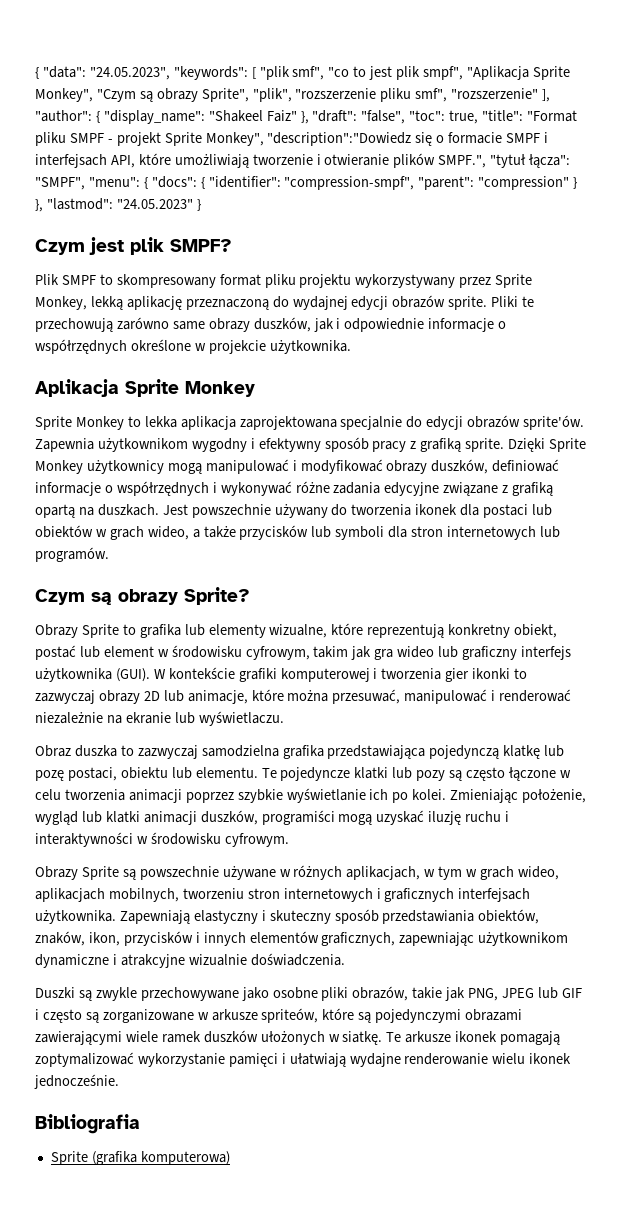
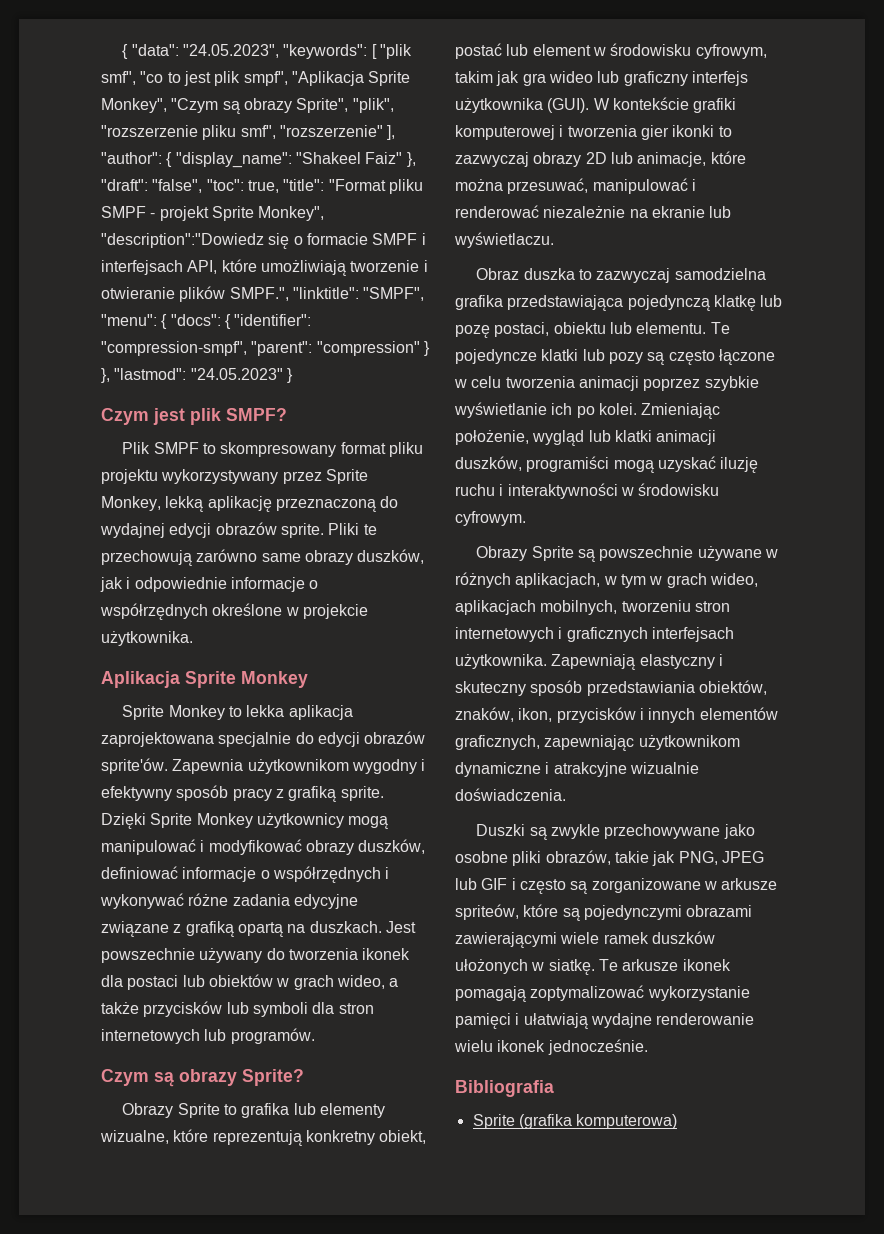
[490,154,571,168] "tytuł łącza": -> [292,287,359,299] "linktitle":

